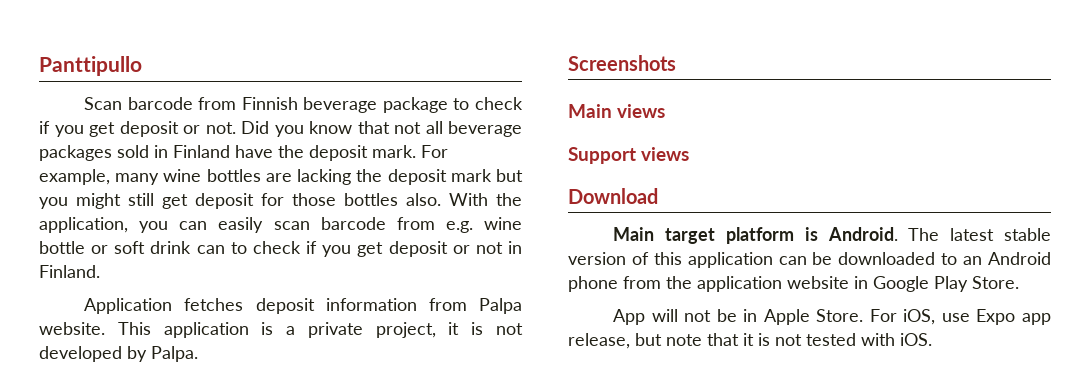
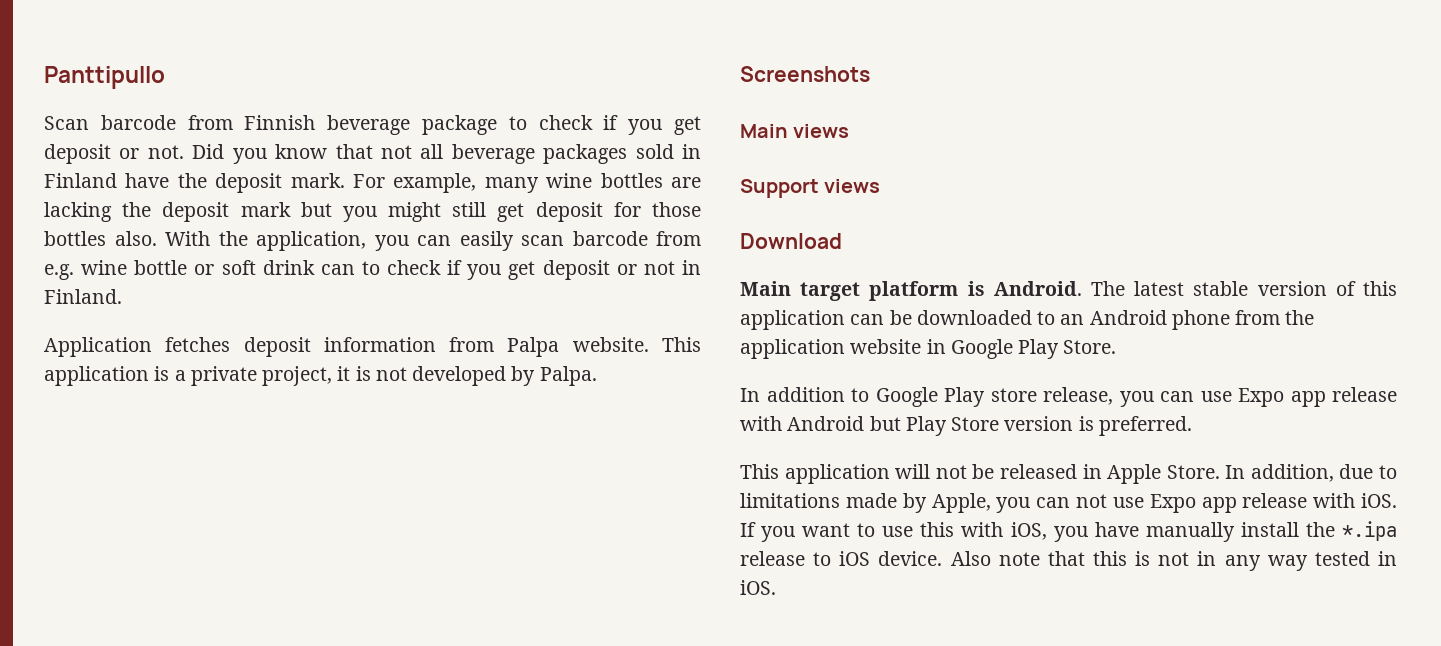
[613,309,646,325] App -> [740,387,1397,407] [740,416,1192,436] [740,464,890,484] In addition to Google Play store release, you can use Expo app release with Android but Play Store version is preferred. // This application
(737, 315) none -> [999,464,1077,479] released
[869,309,1051,325] [568,333,662,349] For iOS, use Expo app release, but -> [1225,464,1397,482] [740,493,1397,513] [740,521,1397,542] [740,551,991,566] In addition, due to limitations made by Apple, you can not use Expo app release with iOS. If you want to use this with iOS, you have manually install the *.ipa release to iOS device. Also
[743,333,895,346] it is not tested with -> [1093,551,1397,571] this is not in any way tested in

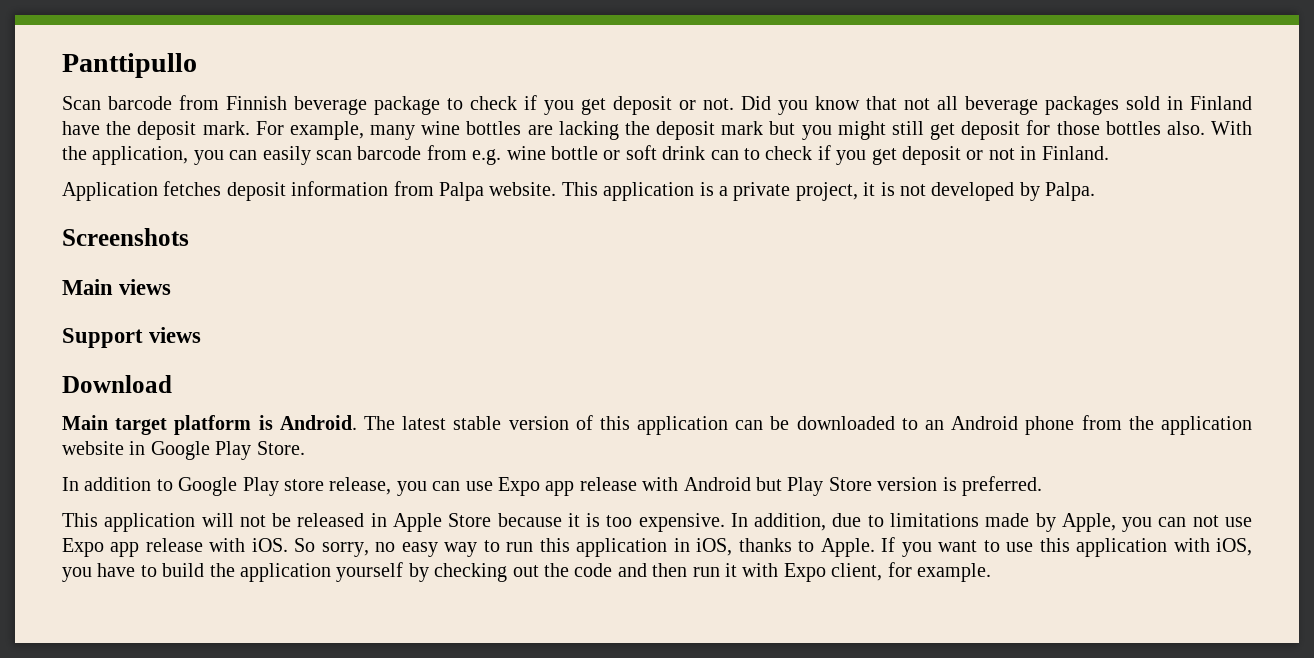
[1166,465,1220,479] Store. -> [448,513,725,532] Store because it is too expensive.
(1397, 500) none -> [294,538,875,557] So sorry, no easy way to run this application in iOS, thanks to Apple.
(955, 529) none -> [1076,538,1168,557] application
[1145,521,1397,542] [740,551,1397,571] [740,580,776,595] manually install the *.ipa release to iOS device. Also note that this is not in any way tested in iOS. -> [140,562,991,582] to build the application yourself by checking out the code and then run it with Expo client, for example.

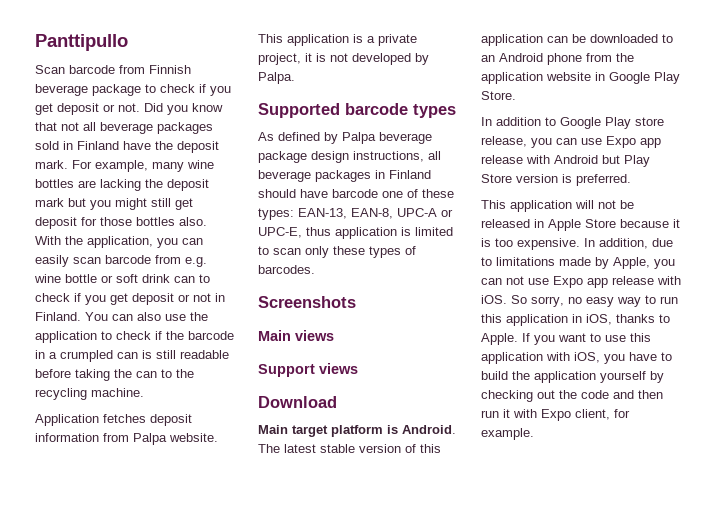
(1109, 153) none -> [85,312,208,321] [35,331,234,343] [35,350,229,362] [35,369,194,381] [35,388,144,400] You can also use the application to check if the barcode in a crumpled can is still readable before taking the can to the recycling machine.
(1096, 191) none -> [258,103,456,118] [258,132,432,144] [258,151,441,163] [258,170,431,182] [258,189,454,198] [258,208,453,220] [258,227,453,239] [258,246,416,258] [258,265,315,274] // Supported barcode types // As defined by Palpa beverage package design instructions, all beverage packages in Finland should have barcode one of these types: EAN-13, EAN-8, UPC-A or UPC-E, thus application is limited to scan only these types of barcodes.

